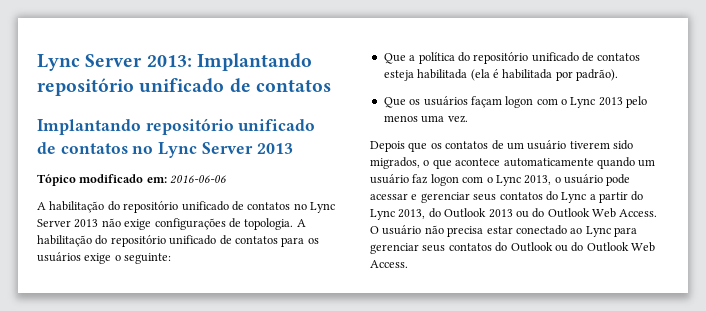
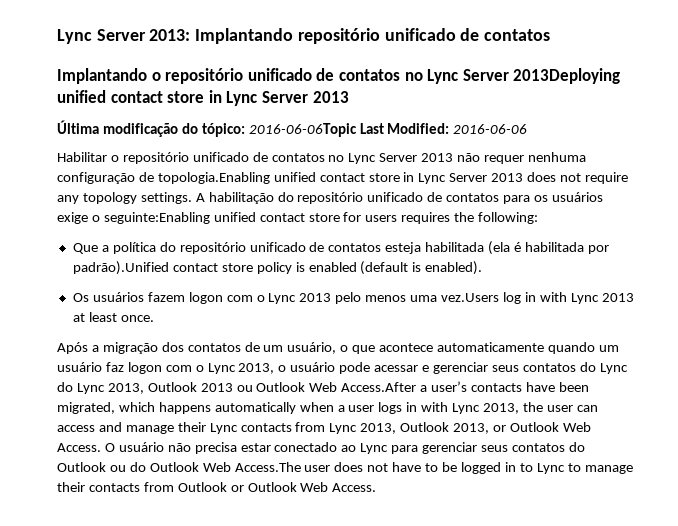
[145,118,316,135] [37,142,293,158] [37,174,227,186] [37,201,120,213] repositório unificado de contatos no Lync Server 2013 // Tópico modificado em: 2016-06-06 // A habilitação do -> [151,68,621,84] [57,90,349,106] [57,120,528,137] [57,152,119,162] o repositório unificado de contatos no Lync Server 2013Deploying unified contact store in Lync Server 2013 // Última modificação do tópico: 2016-06-06Topic Last Modified: 2016-06-06 // Habilitar o
[124,218,294,230] exige configurações de topologia. -> [484,152,586,164] [57,172,628,184] [57,192,192,204] requer nenhuma configuração de topologia.Enabling unified contact store in Lync Server 2013 does not require any topology settings.
[124,253,172,264] seguinte: -> [103,212,539,224] seguinte:Enabling unified contact store for users requires the following:
[576,69,618,81] [383,96,502,108] padrão). // Que os usuários façam -> [72,261,483,275] [72,292,185,302] padrão).Unified contact store policy is enabled (default is enabled). // Os usuários fazem
[447,115,468,123] [370,140,633,152] [370,157,420,169] vez. // Depois que os contatos de um usuário tiverem sido migrados, -> [441,292,634,304] [72,312,154,322] [57,342,337,354] vez.Users log in with Lync 2013 at least once. // Após a migração dos contatos de um usuário,
[589,192,628,203] a partir -> (628, 368) none
[428,208,441,218] do -> (144, 388) none
[532,208,545,218] do -> [256,381,589,392] [57,402,598,414] [57,422,507,434] Outlook Web Access.After a user’s contacts have been migrated, which happens automatically when a user logs in with Lync 2013, the user can access and manage their Lync contacts from Lync 2013, Outlook 2013, or
(655, 247) none -> [234,462,633,474] [57,482,329,492] Access.The user does not have to be logged in to Lync to manage their contacts from Outlook or Outlook Web

